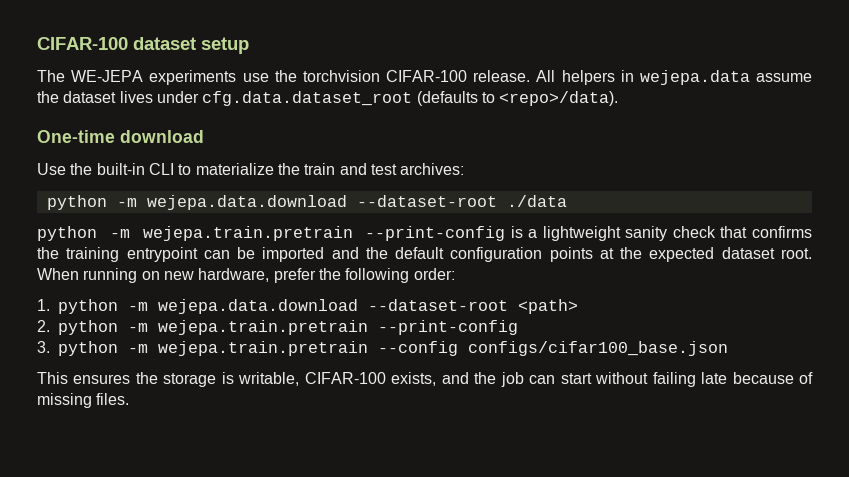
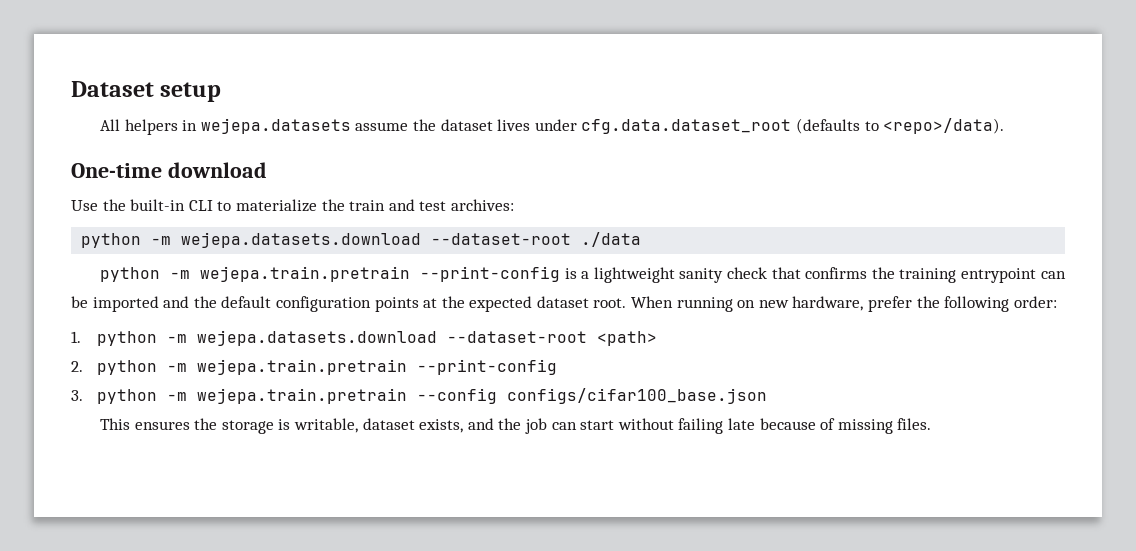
[37,37,196,50] CIFAR-100 dataset -> [71,81,154,97] Dataset
[37,70,531,85] The WE-JEPA experiments use the torchvision CIFAR-100 release. -> (222, 92) none
[639,70,750,85] wejepa.data -> [200,118,351,134] wejepa.datasets
[146,195,347,210] wejepa.data.download -> [181,232,422,248] wejepa.datasets.download
[158,299,358,314] wejepa.data.download -> [197,330,438,346] wejepa.datasets.download
[304,372,386,384] CIFAR-100 -> [362,418,415,430] dataset

